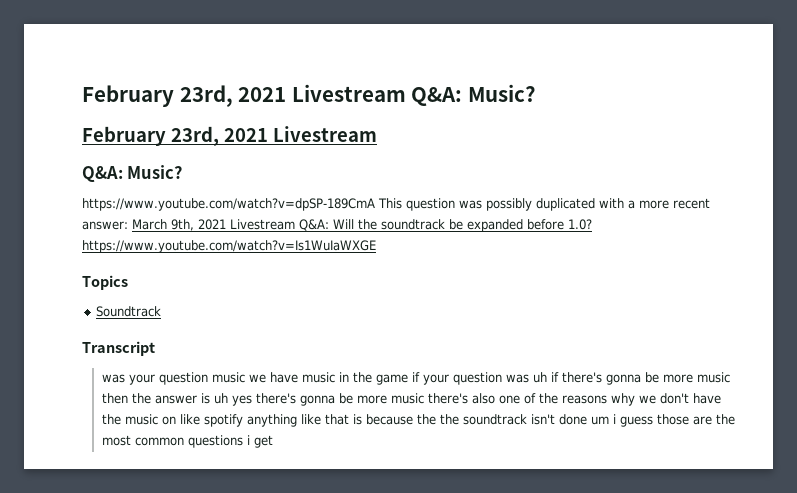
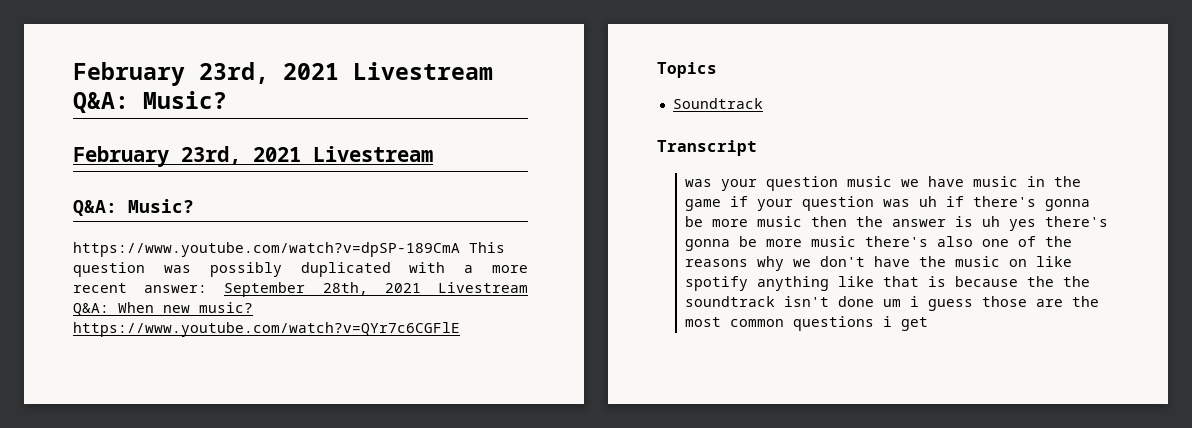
[132,219,592,232] [82,240,376,253] March 9th, 2021 Livestream Q&A: Will the soundtrack be expanded before 1.0? https://www.youtube.com/watch?v=Is1WuIaWXGE -> [224,282,528,297] [73,302,253,316] [73,322,460,337] September 28th, 2021 Livestream Q&A: When new music? https://www.youtube.com/watch?v=QYr7c6CGFlE

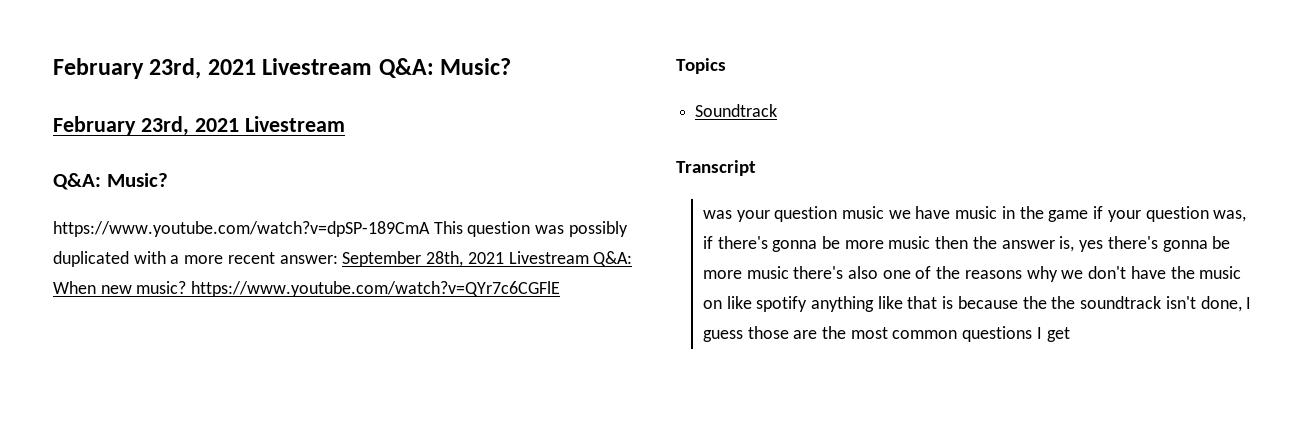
[883,196,938,207] was uh -> [1213,210,1247,222] was,
[955,216,1001,227] is uh -> [1059,236,1075,252] is,
[838,296,920,307] done um i -> [1200,296,1252,312] done, I
[883,316,893,327] i -> [1036,327,1042,339] I

